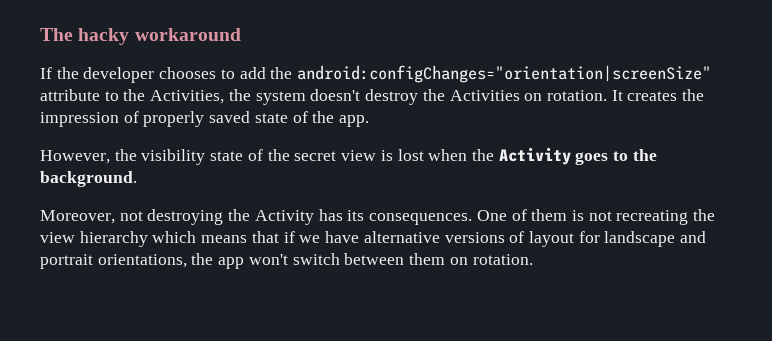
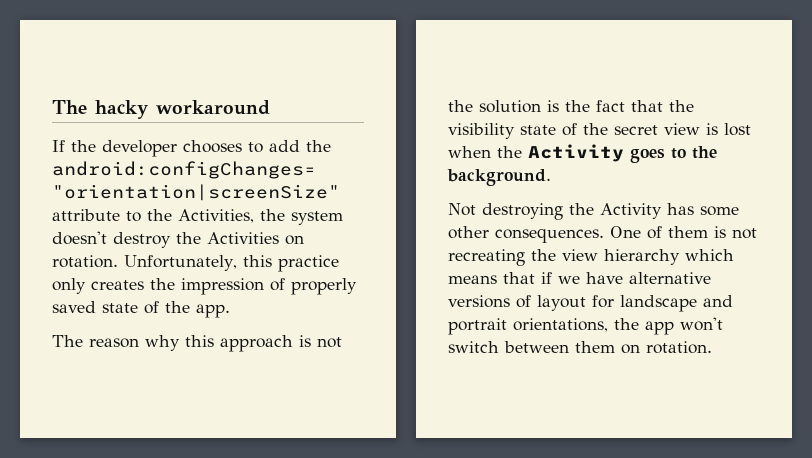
[611,90,623,101] It -> [124,255,339,272] [52,278,86,294] Unfortunately, this practice only
[40,150,110,164] However, -> [52,335,342,352] [448,100,663,113] The reason why this approach is not the solution is the fact that
[40,210,143,224] Moreover, not -> [448,203,476,216] Not
[347,210,365,221] its -> [700,206,739,216] [448,226,489,239] some other

